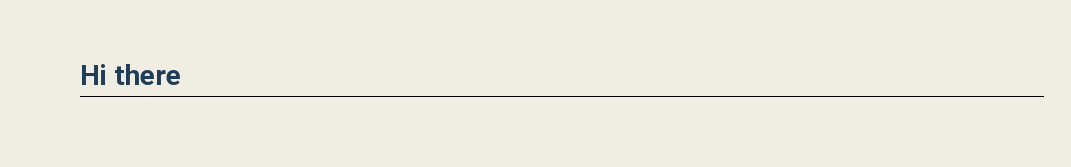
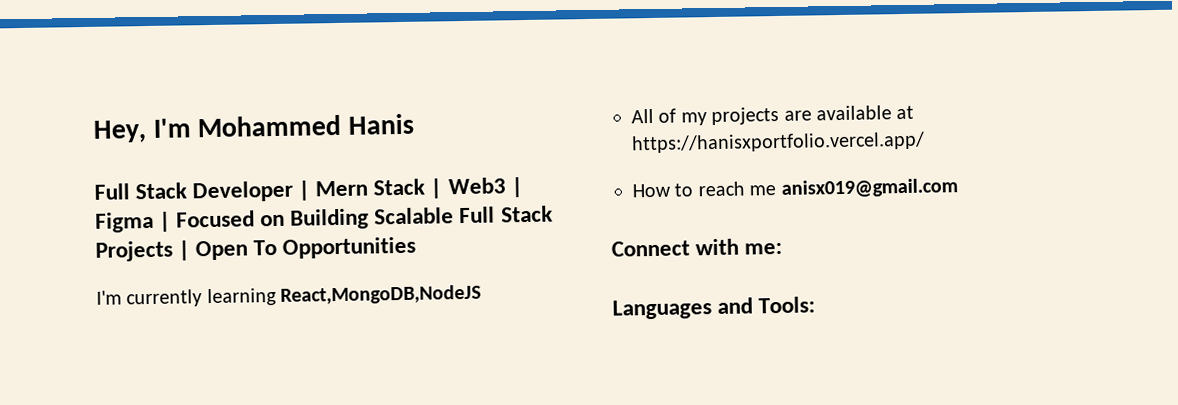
[80,64,181,85] Hi there -> [93,113,414,143] [94,177,523,203] [95,205,553,233] [95,236,417,262] [96,284,482,308] [631,105,915,126] [631,131,925,154] [632,178,958,198] [611,238,783,257] [612,296,816,320] Hey, I'm Mohammed Hanis // Full Stack Developer | Mern Stack | Web3 | Figma | Focused on Building Scalable Full Stack Projects | Open To Opportunities // I'm currently learning React,MongoDB,NodeJS // All of my projects are available at https://hanisxportfolio.vercel.app/ // How to reach me anisx019@gmail.com // Connect with me: // Languages and Tools:

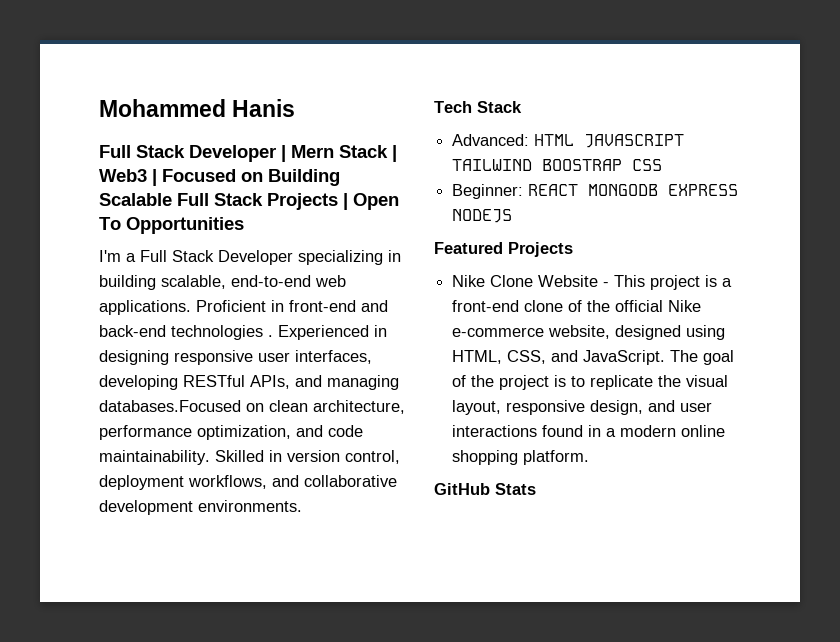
[93,118,191,143] Hey, I'm -> (99, 108) none
[95,211,172,233] Figma | -> (157, 177) none
[126,284,482,308] [631,105,915,126] [631,131,925,154] [632,178,958,198] [611,238,783,257] [612,296,816,320] currently learning React,MongoDB,NodeJS // All of my projects are available at https://hanisxportfolio.vercel.app/ // How to reach me anisx019@gmail.com // Connect with me: // Languages and Tools: -> [126,250,401,265] [99,275,346,290] [99,300,388,315] [99,325,387,340] [99,350,372,365] [99,375,399,390] [99,400,405,414] [99,425,363,440] [99,450,400,465] [99,475,397,490] [99,500,302,515] [434,101,522,113] [452,134,685,148] [452,159,663,171] [452,184,739,199] [452,209,513,223] [434,242,573,257] [452,275,733,290] [452,300,702,312] [452,325,726,340] [452,350,735,365] [452,375,729,390] [452,400,713,415] [452,425,726,437] [452,450,590,465] [434,483,536,495] a Full Stack Developer specializing in building scalable, end-to-end web applications. Proficient in front-end and back-end technologies . Experienced in designing responsive user interfaces, developing RESTful APIs, and managing databases.Focused on clean architecture, performance optimization, and code maintainability. Skilled in version control, deployment workflows, and collaborative development environments. // Tech Stack // Advanced: HTML JAVASCRIPT TAILWIND BOOSTRAP CSS // Beginner: REACT MONGODB EXPRESS NODEJS // Featured Projects // Nike Clone Website - This project is a front-end clone of the official Nike e-commerce website, designed using HTML, CSS, and JavaScript. The goal of the project is to replicate the visual layout, responsive design, and user interactions found in a modern online shopping platform. // GitHub Stats

